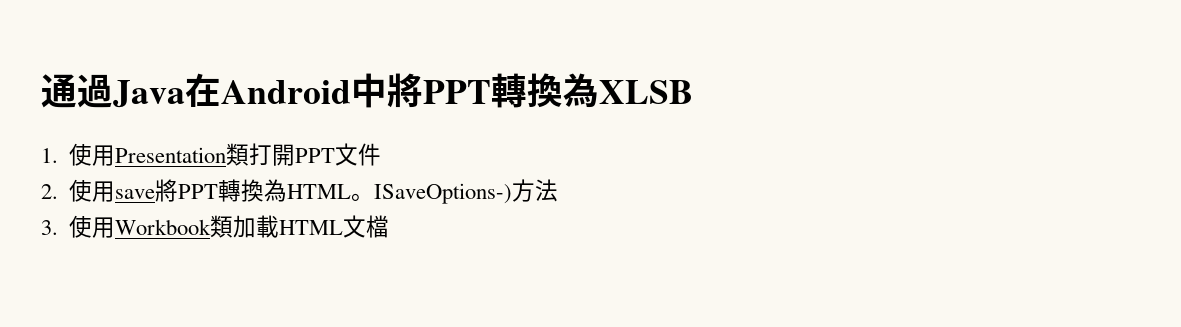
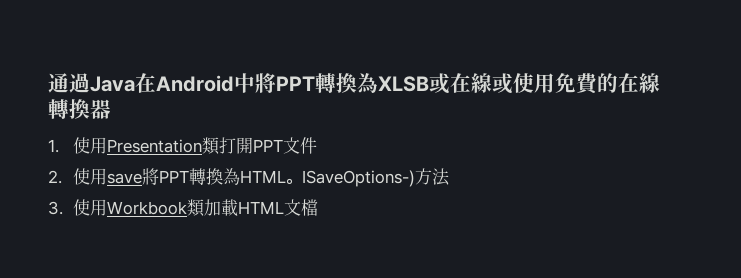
(693, 92) none -> [429,73,660,95] [48,99,111,119] 或在線或使用免費的在線轉換器

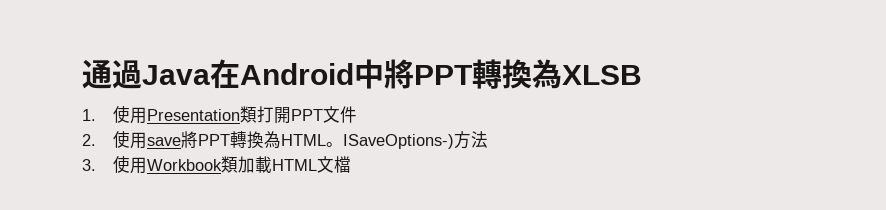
[429,73,660,95] [48,99,111,119] 或在線或使用免費的在線轉換器 -> (642, 75) none

